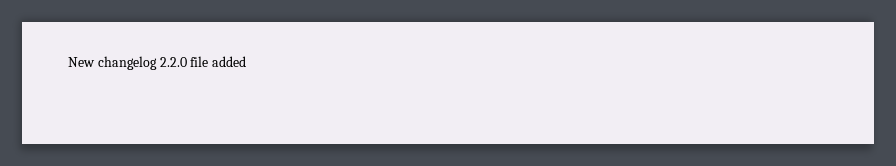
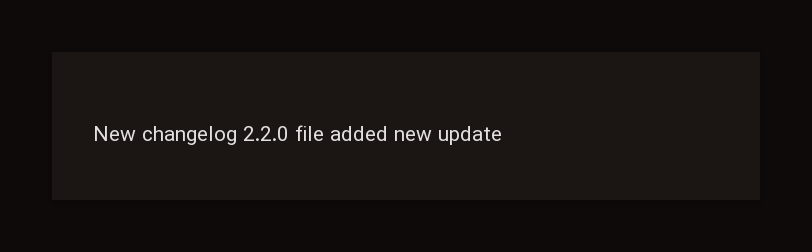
(247, 61) none -> [394,126,502,145] new update

